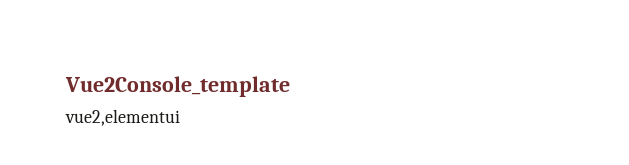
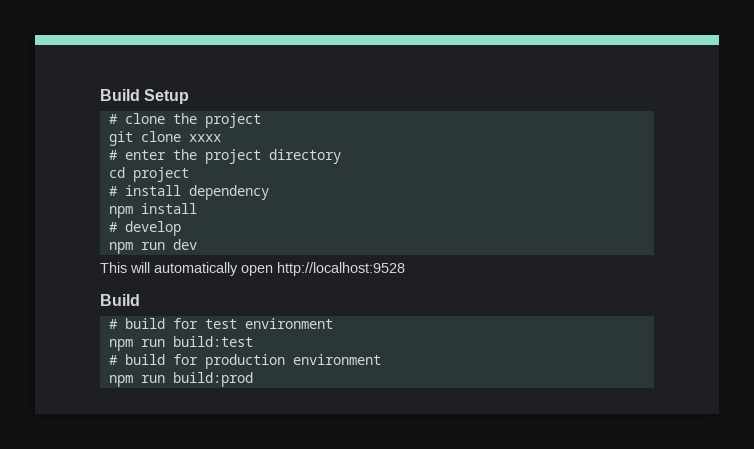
[65,76,290,97] [65,109,180,126] Vue2Console_template // vue2,elementui -> [100,89,190,104] [108,113,261,128] [108,131,221,146] [108,149,341,164] [108,167,189,182] [108,185,269,200] [108,203,197,218] [108,221,181,236] [108,239,197,254] [100,262,405,276] [100,294,140,306] [108,318,333,329] [108,336,253,351] [108,354,381,369] [108,372,253,387] Build Setup // # clone the project // git clone xxxx // # enter the project directory // cd project // # install dependency // npm install // # develop // npm run dev // This will automatically open http://localhost:9528 // Build // # build for test environment // npm run build:test // # build for production environment // npm run build:prod

